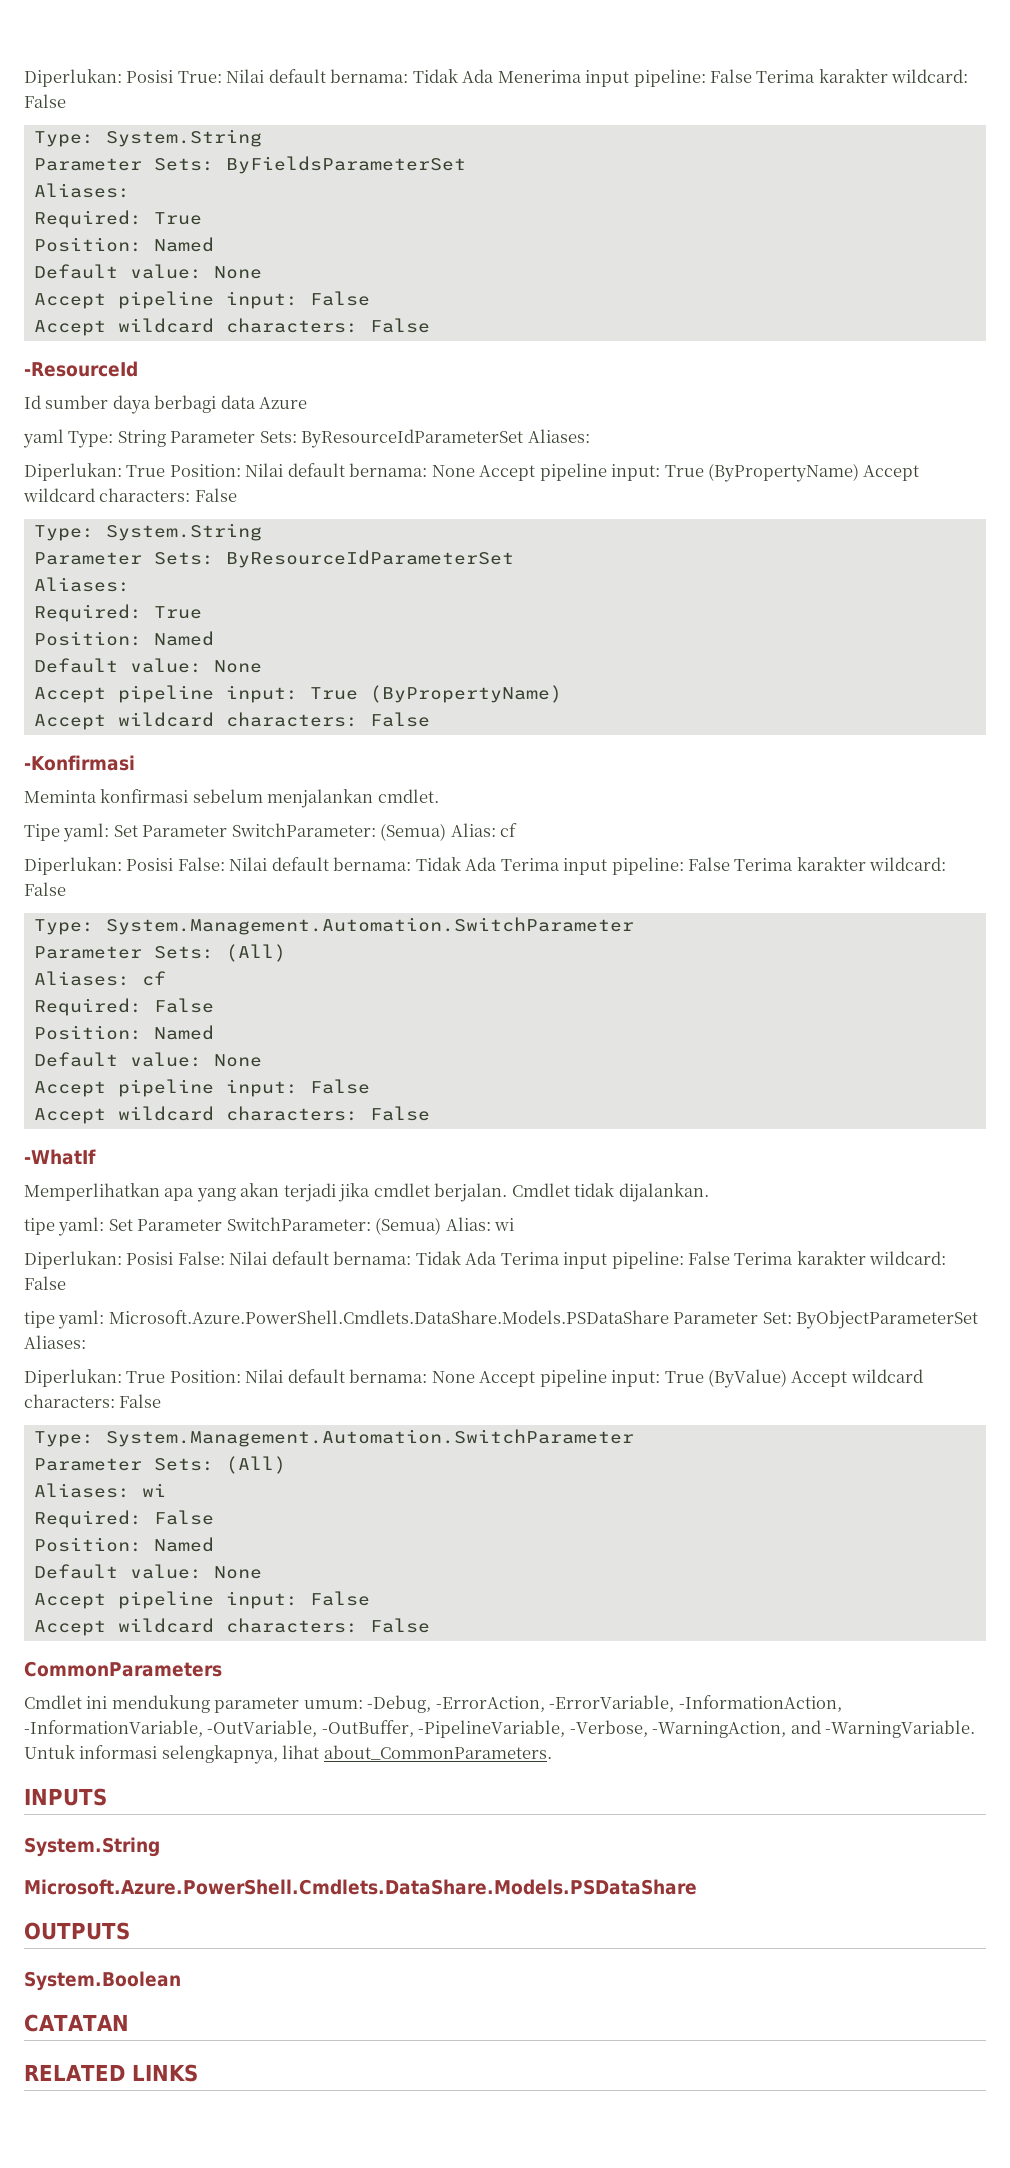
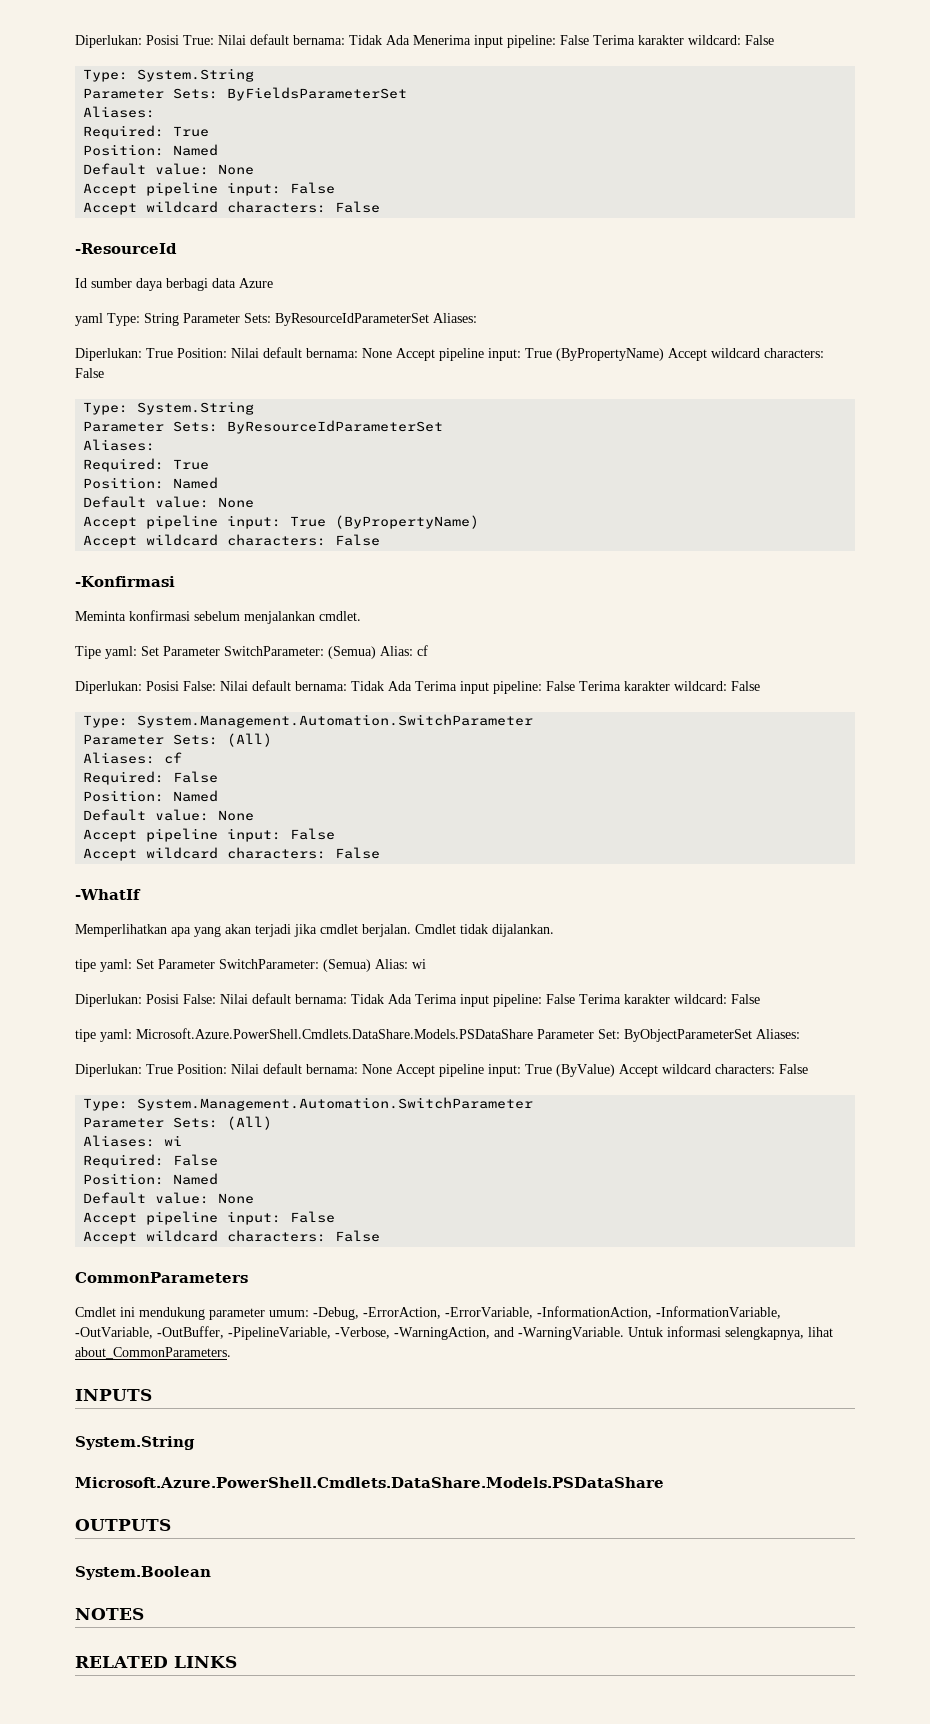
[24,2014,129,2032] CATATAN -> [75,1608,144,1620] NOTES

